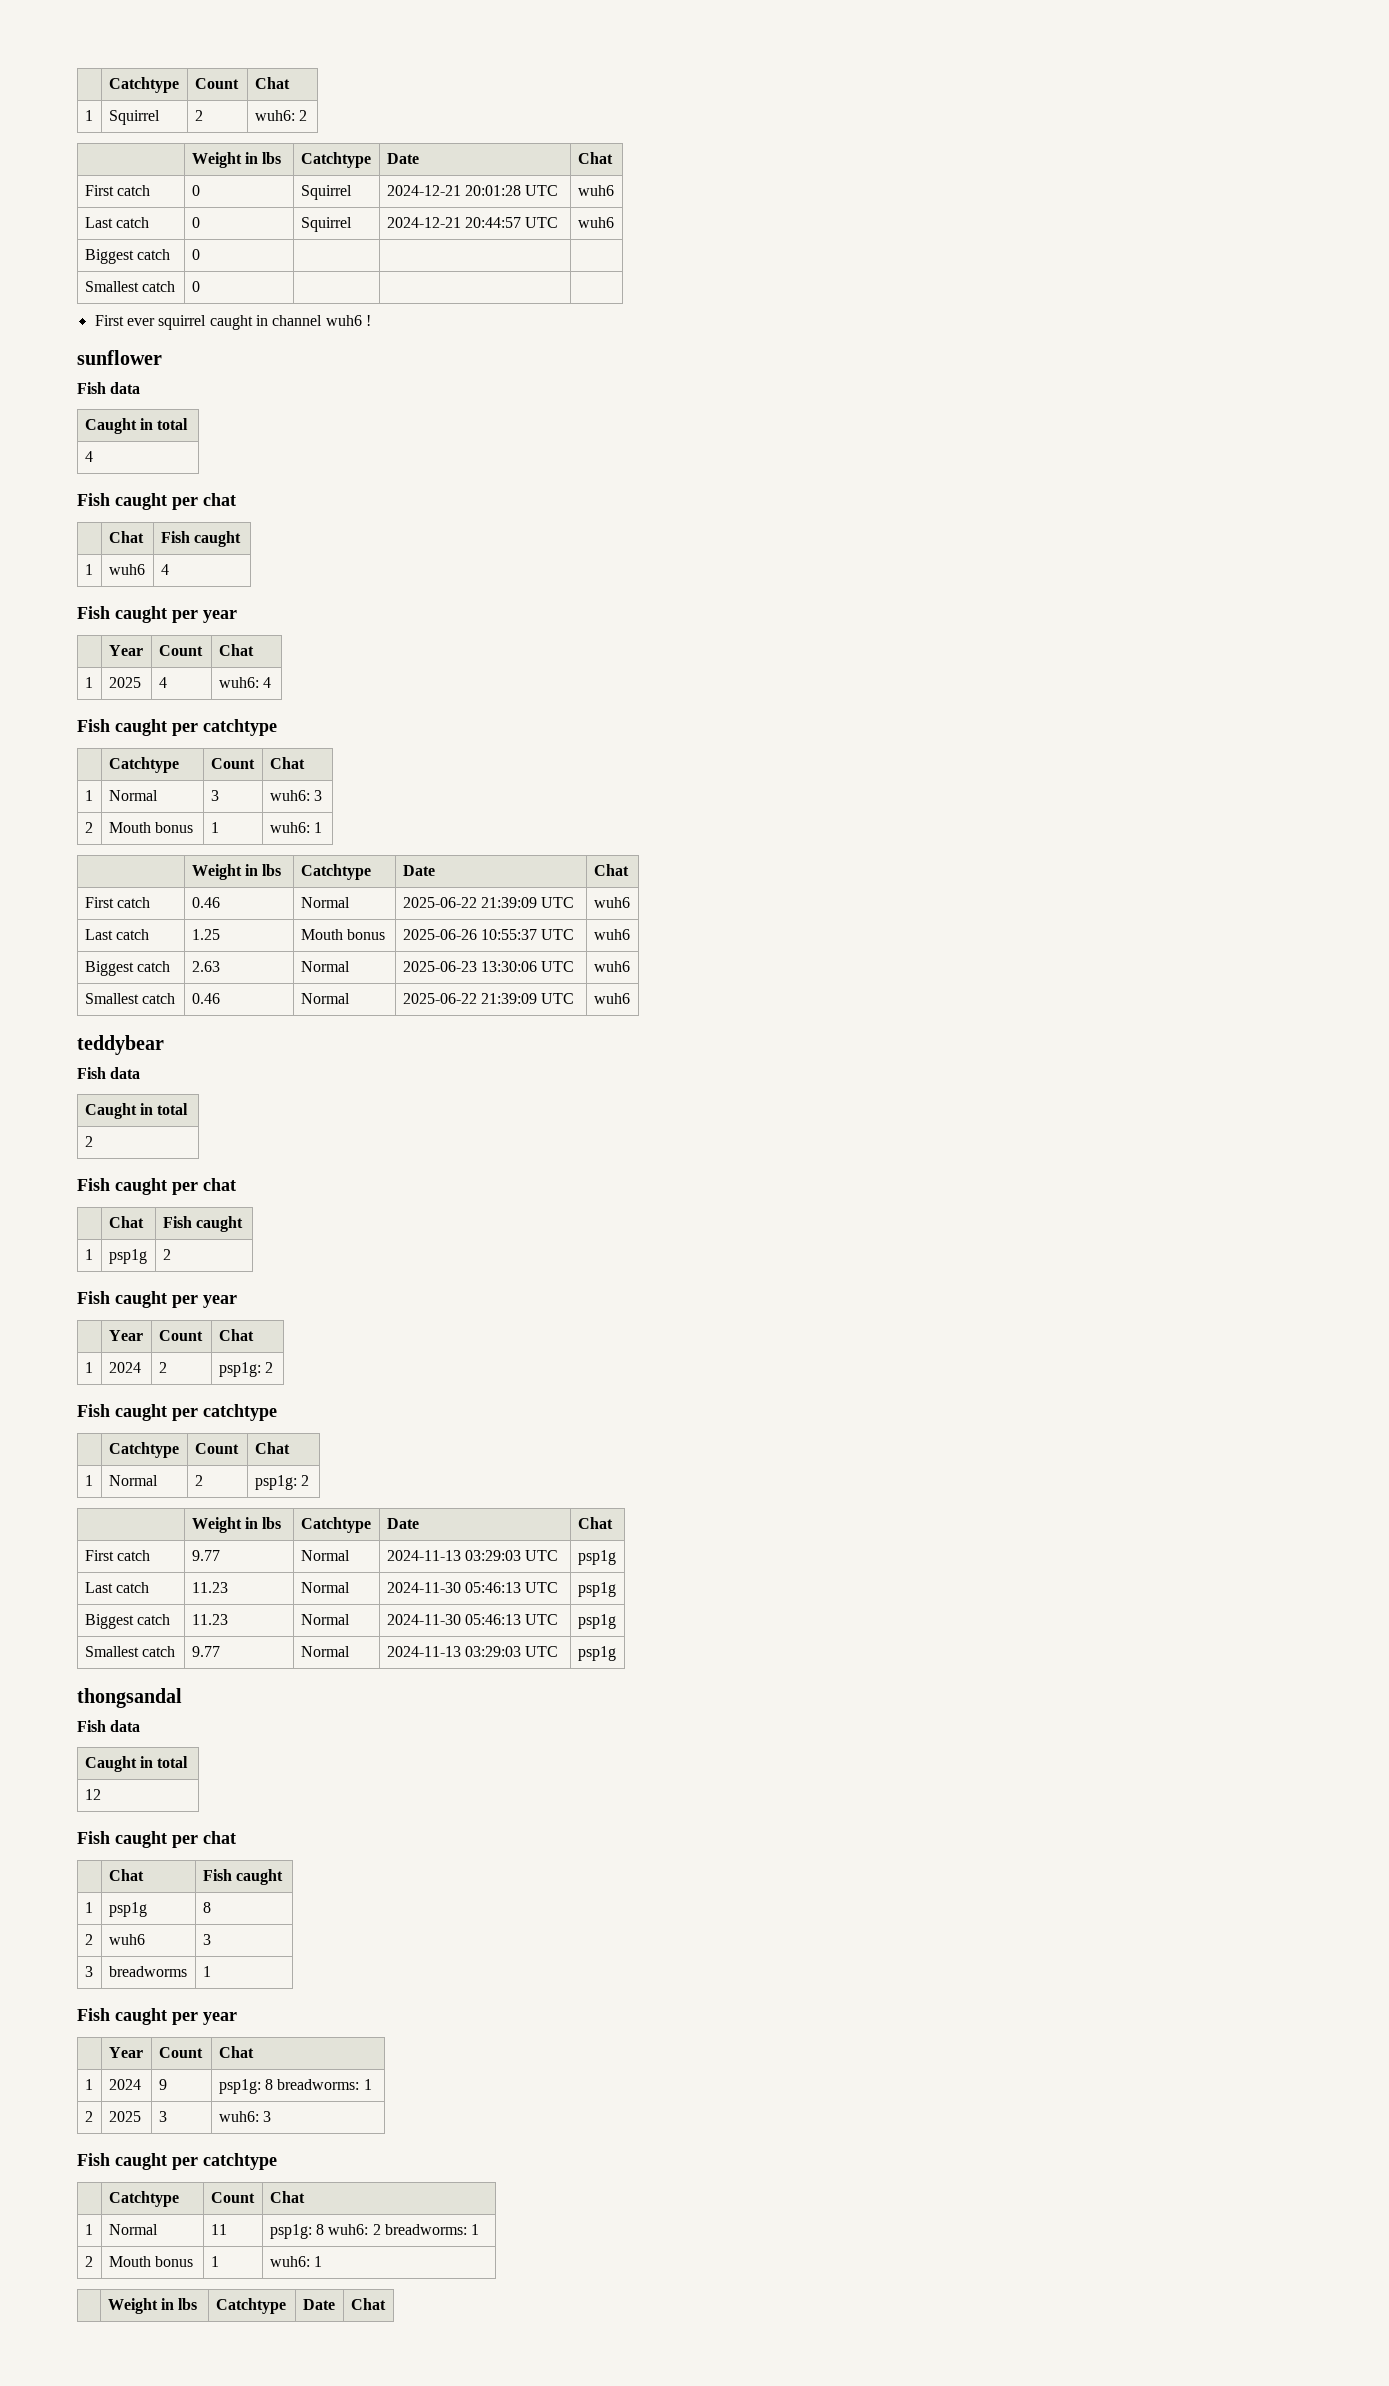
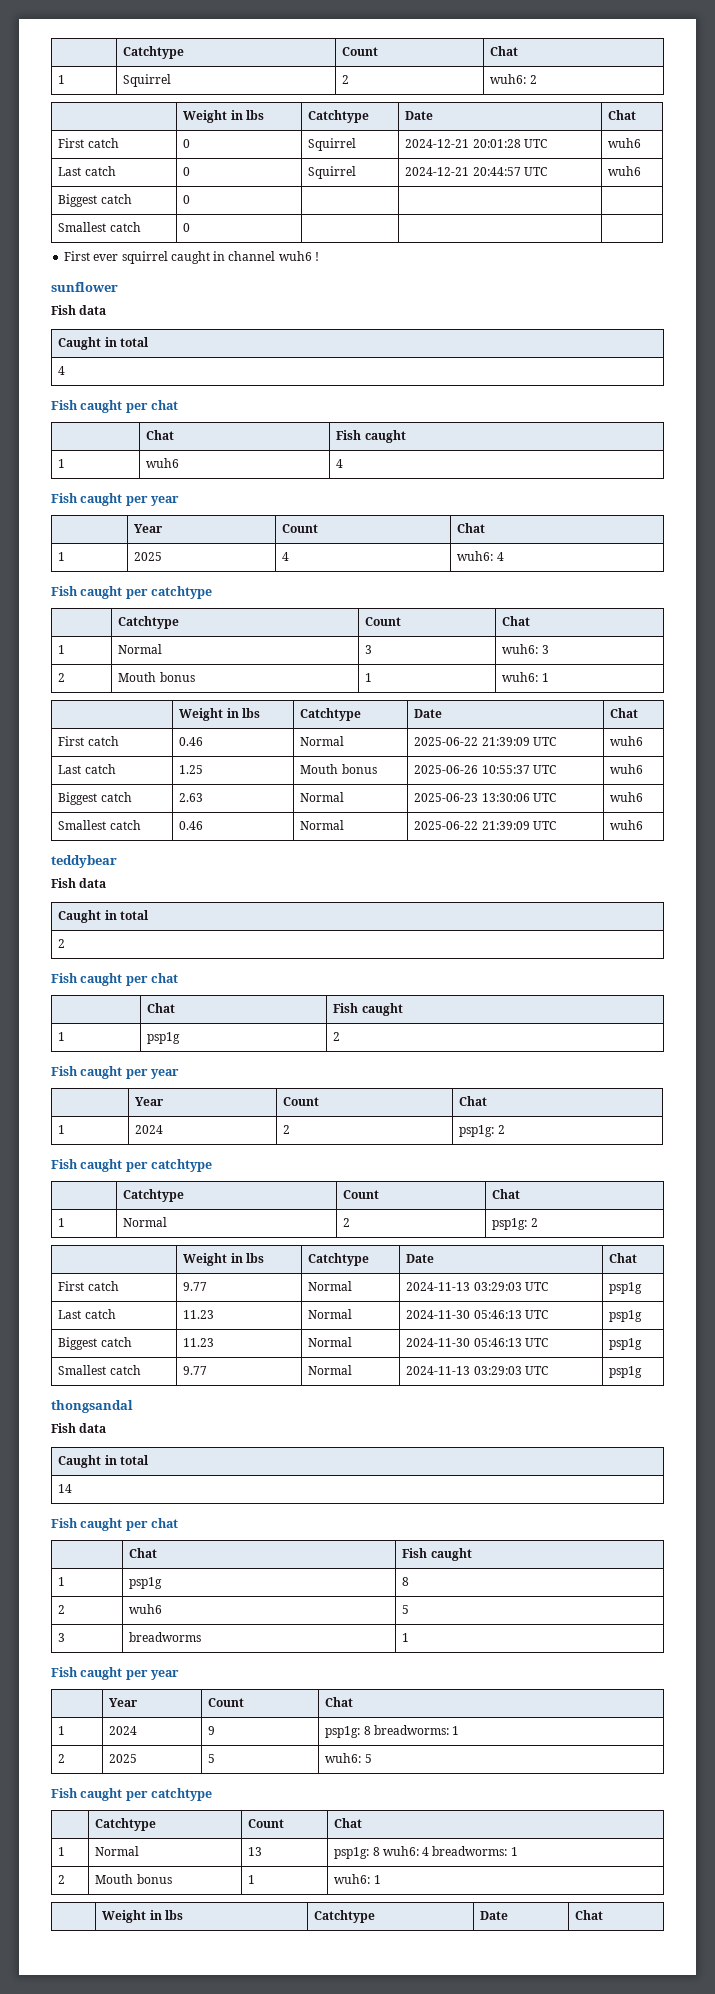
[84,1789,101,1800] 12 -> [58,1484,73,1493] 14
[202,1934,211,1945] 3 -> [402,1605,410,1614] 5
[158,2111,167,2122] [218,2111,271,2122] [77,2153,277,2170] [108,2191,179,2207] [210,2192,255,2203] [269,2191,305,2203] [84,2224,93,2235] [108,2224,158,2235] [210,2224,227,2235] 3 | wuh6: 3 // Fish caught per catchtype // | Catchtype | Count | Chat // 1 | Normal | 11 -> [208,1754,216,1763] [325,1753,372,1763] [51,1788,213,1801] [95,1818,157,1831] [248,1819,285,1828] [334,1818,363,1828] [58,1847,66,1856] [95,1846,140,1856] [248,1847,263,1856] 5 | wuh6: 5 // Fish caught per catchtype // | Catchtype | Count | Chat // 1 | Normal | 13
[372,2224,381,2235] 2 -> [422,1847,430,1856] 4

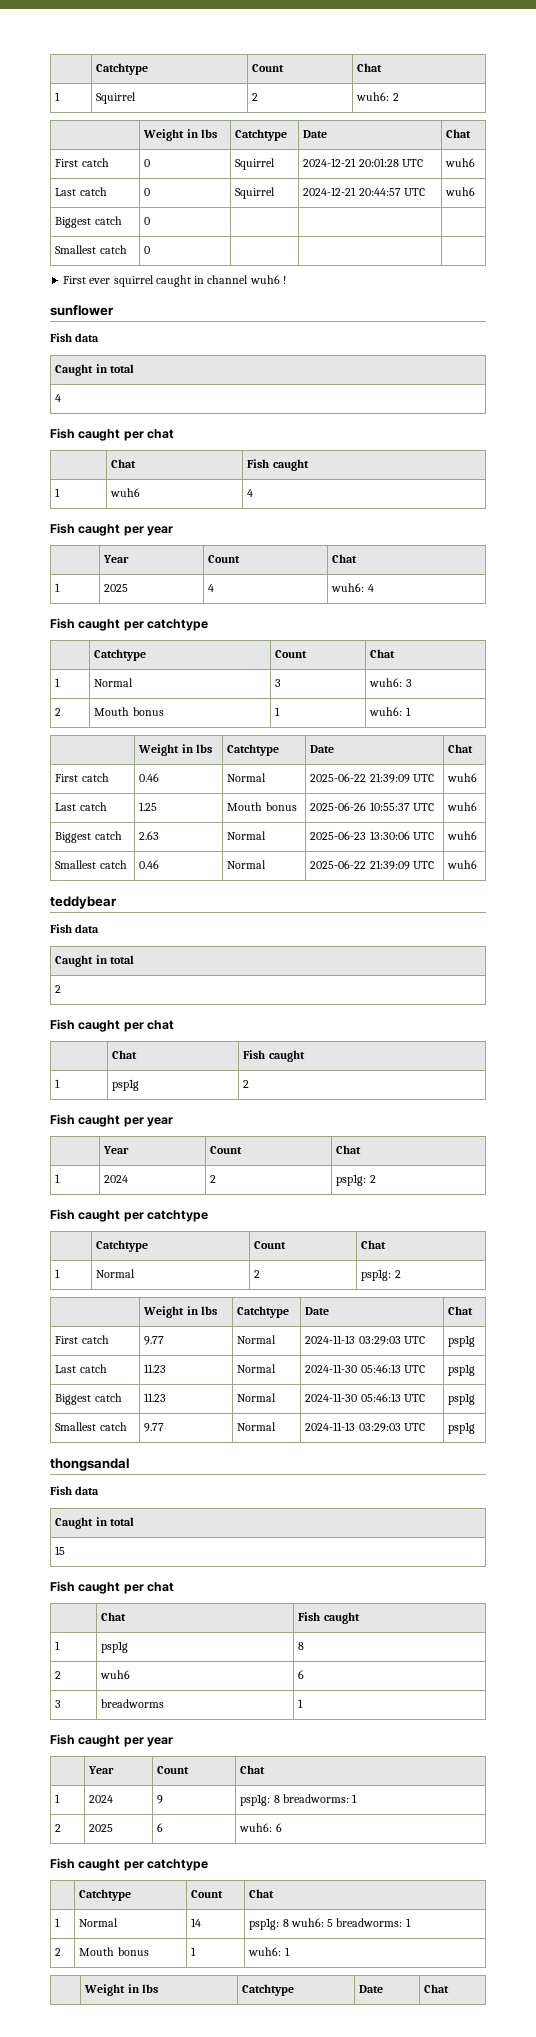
[58,1484,73,1493] 14 -> [55,1546,66,1555] 15
[402,1605,410,1614] 5 -> [298,1670,305,1679] 6
[208,1754,216,1763] [325,1753,372,1763] [51,1788,213,1801] [95,1818,157,1831] [248,1819,285,1828] [334,1818,363,1828] [58,1847,66,1856] [95,1846,140,1856] [248,1847,263,1856] 5 | wuh6: 5 // Fish caught per catchtype // | Catchtype | Count | Chat // 1 | Normal | 13 -> [157,1823,164,1832] [239,1823,282,1832] [50,1858,209,1871] [79,1889,132,1901] [191,1890,224,1898] [249,1889,275,1898] [55,1918,61,1927] [79,1918,119,1927] [191,1918,202,1927] 6 | wuh6: 6 // Fish caught per catchtype // | Catchtype | Count | Chat // 1 | Normal | 14
[422,1847,430,1856] 4 -> [327,1919,334,1927] 5

